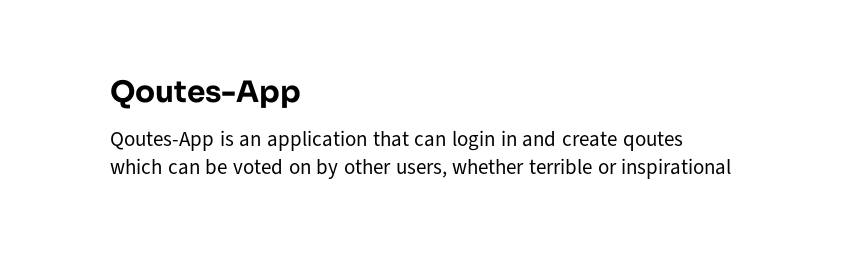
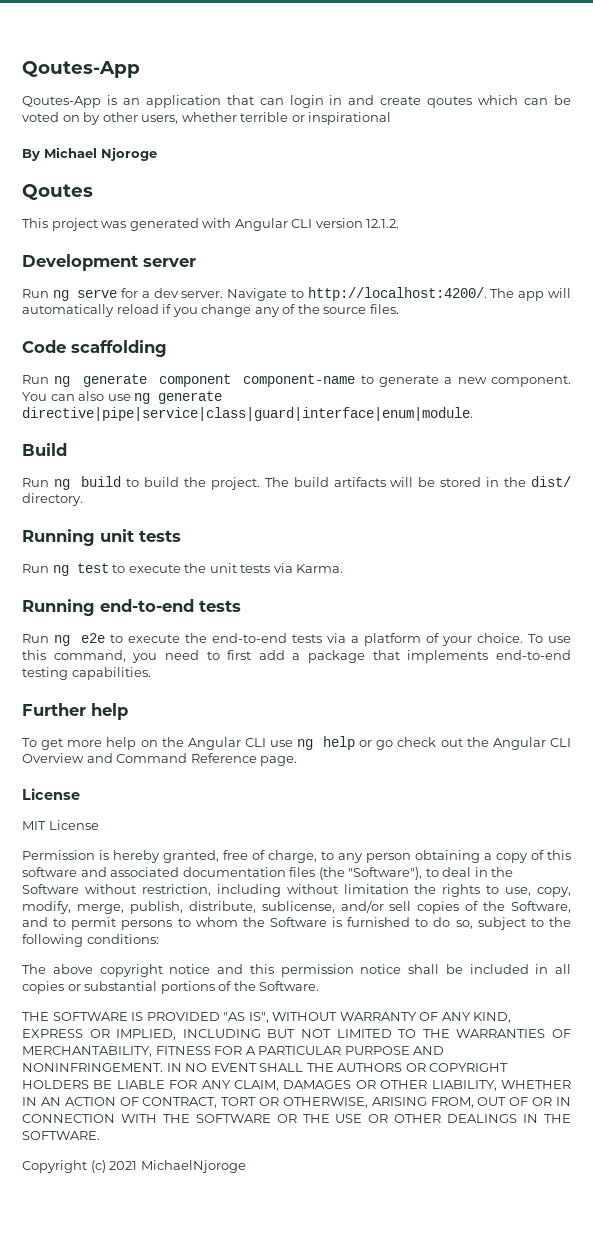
(732, 168) none -> [22,147,157,161] [22,184,93,200] [22,218,400,231] [22,254,196,271] [22,287,571,301] [22,304,399,317] [22,340,167,357] [22,374,571,387] [22,391,223,404] [22,407,473,421] [22,443,67,456] [22,476,571,490] [22,493,83,506] [22,529,181,546] [22,563,344,576] [22,599,241,616] [22,633,571,646] [22,650,571,663] [22,667,151,680] [22,703,128,720] [22,736,572,750] [22,753,298,766] [22,788,80,800] [22,820,99,830] [22,850,571,863] [22,867,514,880] [22,884,571,897] [22,900,571,914] [22,917,571,930] [22,934,159,947] [22,964,571,977] [22,981,320,994] [22,1012,512,1023] [22,1029,572,1040] [22,1046,445,1057] [22,1063,509,1072] [22,1080,571,1091] [22,1097,572,1108] [22,1114,572,1123] [22,1131,100,1140] [22,1160,246,1173] // By Michael Njoroge // Qoutes // This project was generated with Angular CLI version 12.1.2. // Development server // Run ng serve for a dev server. Navigate to http://localhost:4200/. The app will automatically reload if you change any of the source files. // Code scaffolding // Run ng generate component component-name to generate a new component. You can also use ng generate directive|pipe|service|class|guard|interface|enum|module. // Build // Run ng build to build the project. The build artifacts will be stored in the dist/ directory. // Running unit tests // Run ng test to execute the unit tests via Karma. // Running end-to-end tests // Run ng e2e to execute the end-to-end tests via a platform of your choice. To use this command, you need to first add a package that implements end-to-end testing capabilities. // Further help // To get more help on the Angular CLI use ng help or go check out the Angular CLI Overview and Command Reference page. // License // MIT License // Permission is hereby granted, free of charge, to any person obtaining a copy of this software and associated documentation files (the "Software"), to deal in the Software without restriction, including without limitation the rights to use, copy, modify, merge, publish, distribute, sublicense, and/or sell copies of the Software, and to permit persons to whom the Software is furnished to do so, subject to the following conditions: // The above copyright notice and this permission notice shall be included in all copies or substantial portions of the Software. // THE SOFTWARE IS PROVIDED "AS IS", WITHOUT WARRANTY OF ANY KIND, EXPRESS OR IMPLIED, INCLUDING BUT NOT LIMITED TO THE WARRANTIES OF MERCHANTABILITY, FITNESS FOR A PARTICULAR PURPOSE AND NONINFRINGEMENT. IN NO EVENT SHALL THE AUTHORS OR COPYRIGHT HOLDERS BE LIABLE FOR ANY CLAIM, DAMAGES OR OTHER LIABILITY, WHETHER IN AN ACTION OF CONTRACT, TORT OR OTHERWISE, ARISING FROM, OUT OF OR IN CONNECTION WITH THE SOFTWARE OR THE USE OR OTHER DEALINGS IN THE SOFTWARE. // Copyright (c) 2021 MichaelNjoroge

